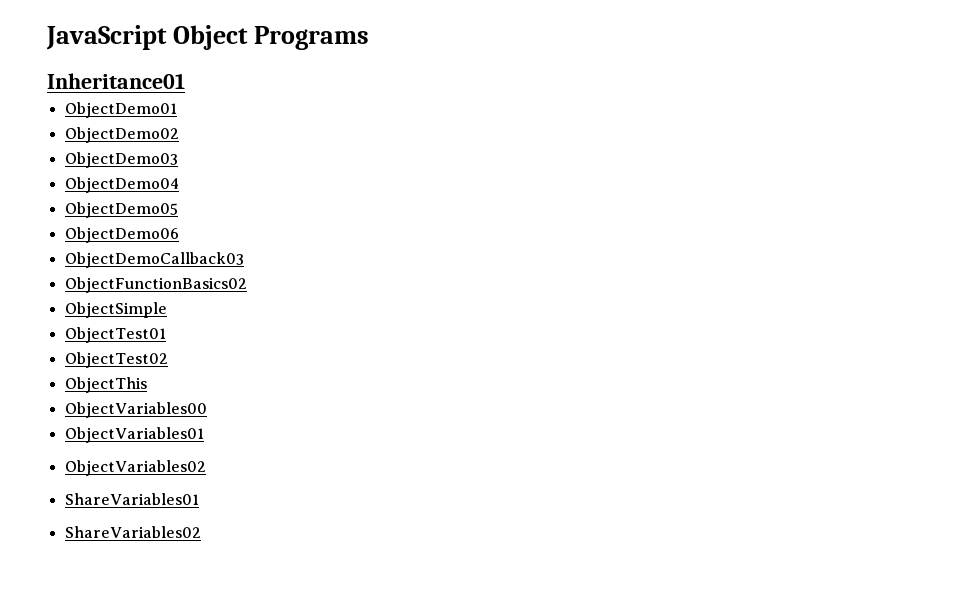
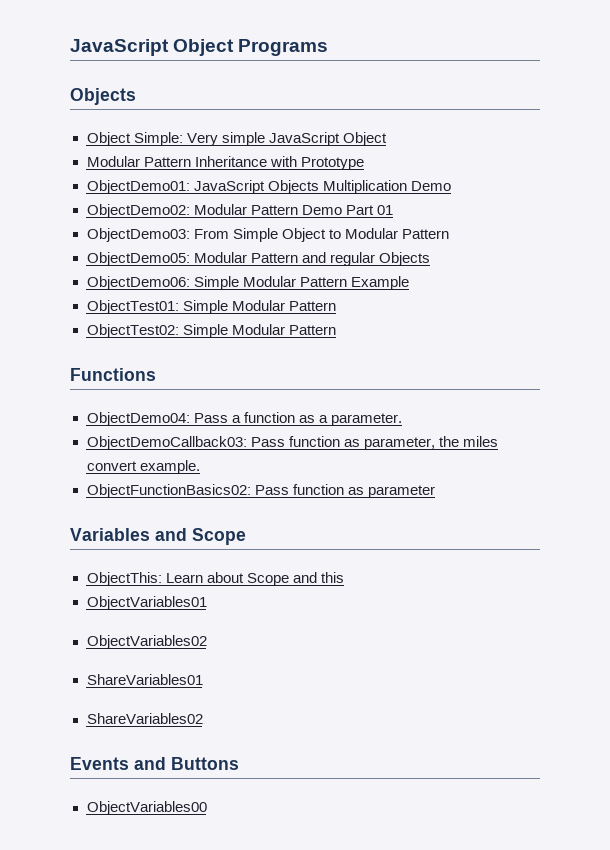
[47,73,185,89] [64,102,177,118] [64,127,179,143] [64,152,178,168] [64,177,179,193] [64,202,178,218] [64,227,179,243] [64,252,244,268] [64,277,247,293] [64,302,167,318] [64,327,166,343] [64,352,168,368] [64,377,147,393] [64,402,207,418] Inheritance01 // ObjectDemo01 // ObjectDemo02 // ObjectDemo03 // ObjectDemo04 // ObjectDemo05 // ObjectDemo06 // ObjectDemoCallback03 // ObjectFunctionBasics02 // ObjectSimple // ObjectTest01 // ObjectTest02 // ObjectThis // ObjectVariables00 -> [70,88,136,105] [86,132,387,146] [86,156,364,170] [86,180,451,194] [86,204,393,218] [86,228,449,242] [86,252,430,266] [86,276,409,290] [86,300,336,314] [86,324,336,338] [70,368,156,381] [86,412,402,426] [86,436,498,450] [86,460,200,474] [86,484,435,498] [70,528,246,545] [86,572,344,586] Objects // Object Simple: Very simple JavaScript Object // Modular Pattern Inheritance with Prototype // ObjectDemo01: JavaScript Objects Multiplication Demo // ObjectDemo02: Modular Pattern Demo Part 01 // ObjectDemo03: From Simple Object to Modular Pattern // ObjectDemo05: Modular Pattern and regular Objects // ObjectDemo06: Simple Modular Pattern Example // ObjectTest01: Simple Modular Pattern // ObjectTest02: Simple Modular Pattern // Functions // ObjectDemo04: Pass a function as a parameter. // ObjectDemoCallback03: Pass function as parameter, the miles convert example. // ObjectFunctionBasics02: Pass function as parameter // Variables and Scope // ObjectThis: Learn about Scope and this
(201, 532) none -> [70,757,239,770] [86,801,207,815] // Events and Buttons // ObjectVariables00

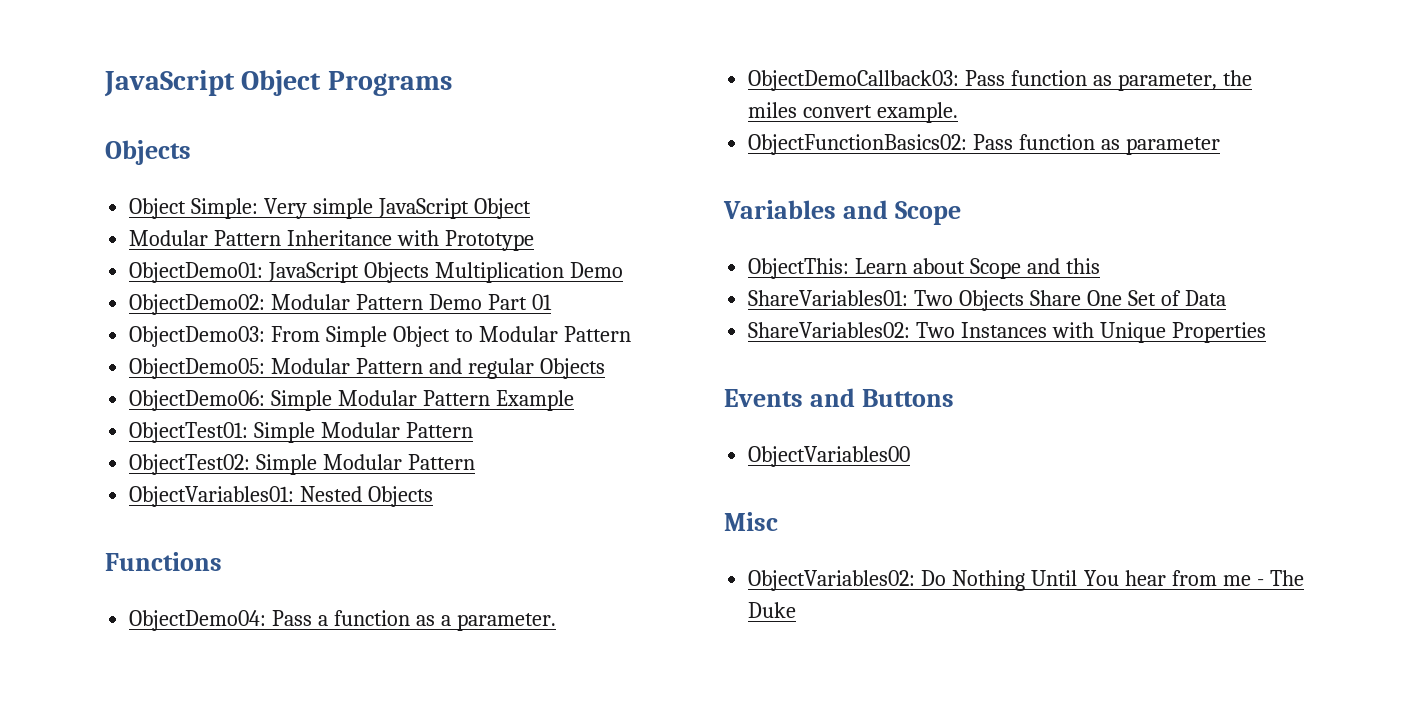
(336, 330) none -> [129,486,434,507] // ObjectVariables01: Nested Objects
[86,596,207,610] [86,635,207,649] [86,674,203,685] [86,713,203,724] [70,757,239,770] [86,801,207,815] ObjectVariables01 // ObjectVariables02 // ShareVariables01 // ShareVariables02 // Events and Buttons // ObjectVariables00 -> [748,290,1226,311] [748,322,1266,343] [724,388,954,407] [748,446,911,467] [724,512,778,531] [748,570,1304,591] [748,602,797,618] ShareVariables01: Two Objects Share One Set of Data // ShareVariables02: Two Instances with Unique Properties // Events and Buttons // ObjectVariables00 // Misc // ObjectVariables02: Do Nothing Until You hear from me - The Duke

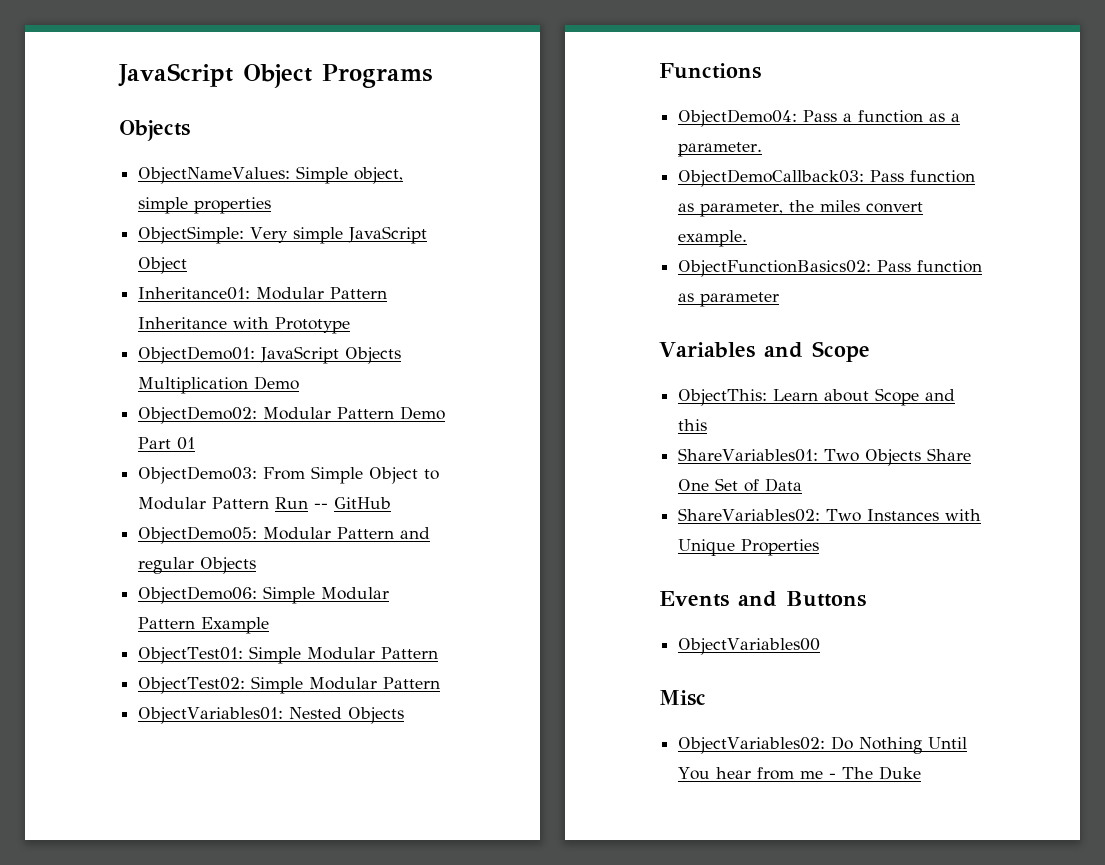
[129,198,259,219] Object Simple: -> [138,166,404,184] [138,197,272,214] [138,226,245,244] ObjectNameValues: Simple object, simple properties // ObjectSimple:
(531, 208) none -> [138,287,251,300] Inheritance01:
(631, 334) none -> [275,497,392,509] Run -- GitHub

